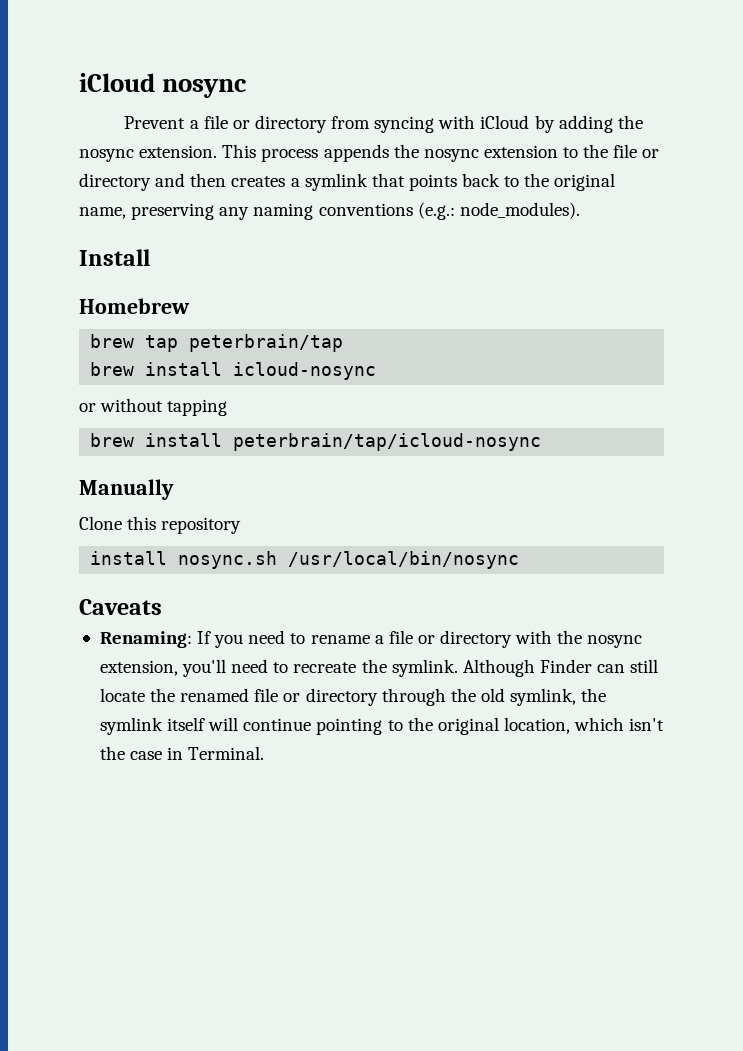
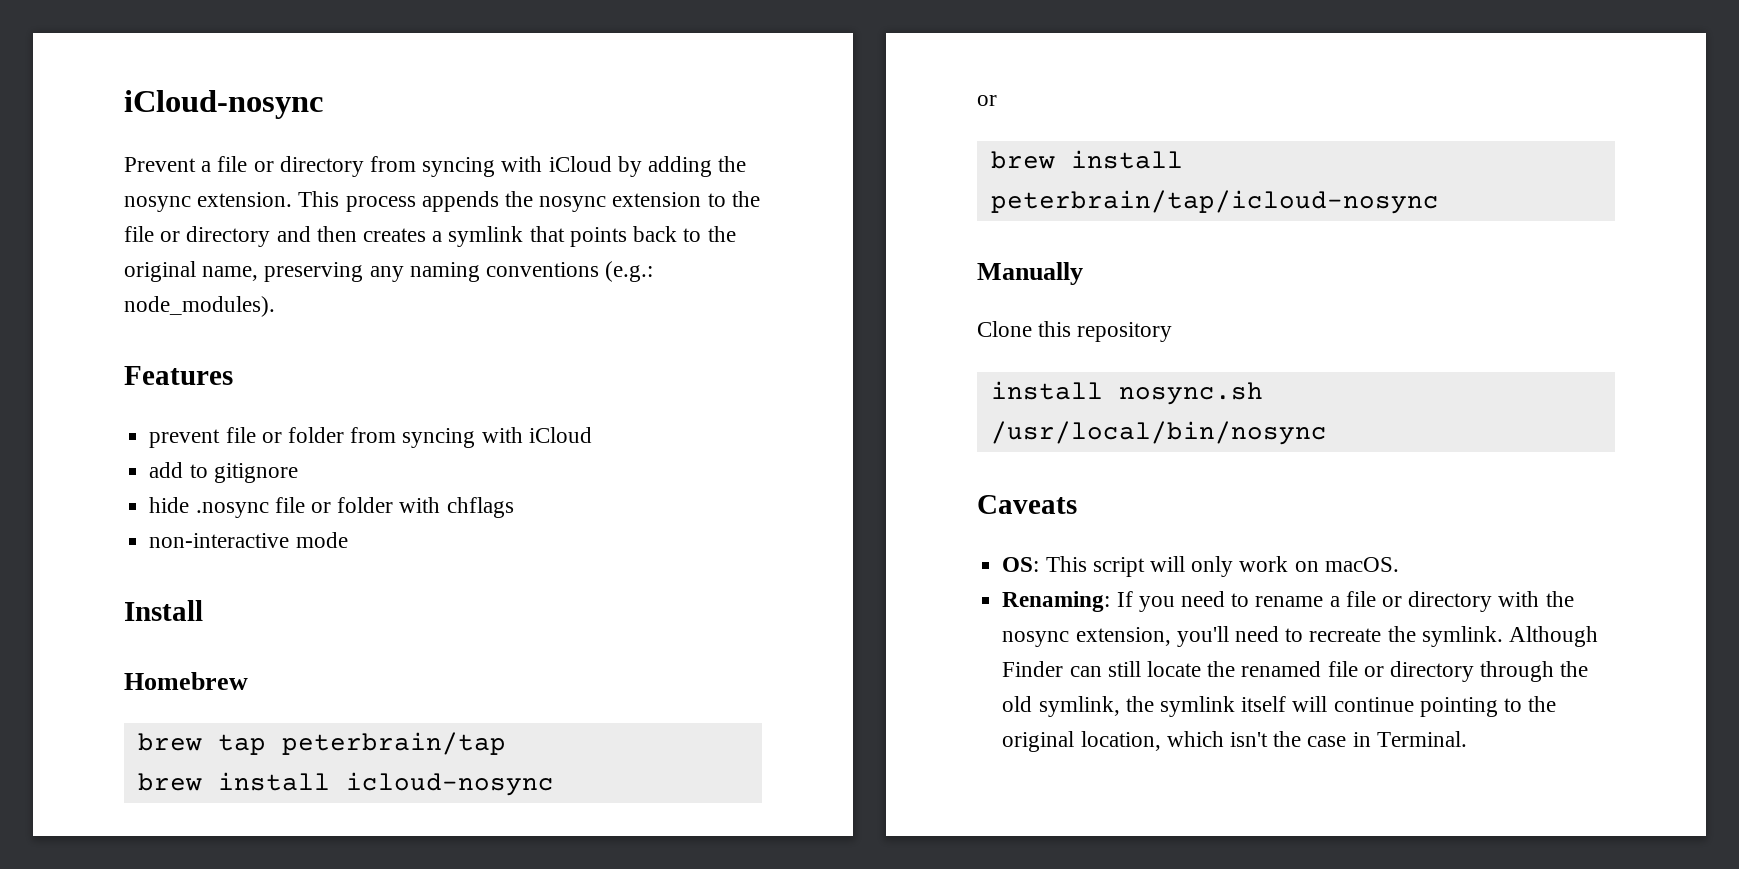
[79,73,248,98] iCloud nosync -> [124,90,323,119] iCloud-nosync
(580, 210) none -> [124,366,233,385] [149,427,592,448] [149,462,298,483] [149,497,514,518] [149,532,348,548] // Features // prevent file or folder from syncing with iCloud // add to gitignore // hide .nosync file or folder with chflags // non-interactive mode
[100,398,228,416] without tapping -> (997, 100) none
(162, 607) none -> [1002,556,1399,577] // OS: This script will only work on macOS.

